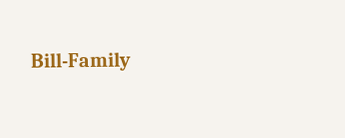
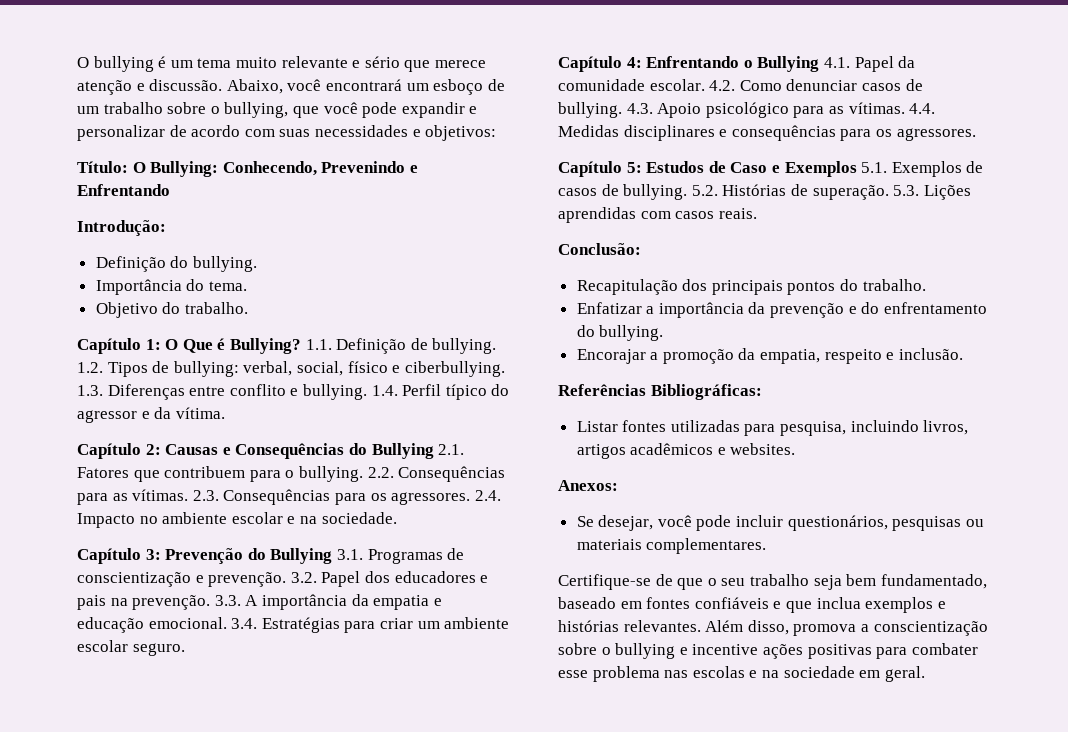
[30,51,132,72] Bill-Family -> [77,56,486,72] [77,79,505,95] [77,102,478,118] [77,125,497,141] [77,161,418,177] [77,184,170,196] [77,220,166,236] [95,256,257,272] [95,279,247,295] [95,302,248,318] [77,338,497,354] [77,361,505,377] [77,384,510,400] [77,407,225,423] [77,443,465,459] [77,466,506,482] [77,489,501,505] [77,512,397,528] [77,548,465,564] [77,571,489,587] [77,594,442,610] [77,617,510,633] [77,640,185,656] [558,56,916,72] [558,79,923,91] [558,102,936,118] [558,125,976,141] [558,161,984,177] [558,184,971,200] [558,207,757,223] [558,243,641,255] [576,279,926,295] [576,302,987,318] [576,325,664,341] [576,348,963,364] [558,384,762,400] [576,420,969,436] [576,443,796,459] [558,480,618,491] [576,515,984,531] [576,538,767,554] [558,574,987,590] [558,597,946,613] [558,620,988,636] [558,643,978,659] [558,666,925,682] O bullying é um tema muito relevante e sério que merece atenção e discussão. Abaixo, você encontrará um esboço de um trabalho sobre o bullying, que você pode expandir e personalizar de acordo com suas necessidades e objetivos: // Título: O Bullying: Conhecendo, Prevenindo e Enfrentando // Introdução: // Definição do bullying. // Importância do tema. // Objetivo do trabalho. // Capítulo 1: O Que é Bullying? 1.1. Definição de bullying. 1.2. Tipos de bullying: verbal, social, físico e ciberbullying. 1.3. Diferenças entre conflito e bullying. 1.4. Perfil típico do agressor e da vítima. // Capítulo 2: Causas e Consequências do Bullying 2.1. Fatores que contribuem para o bullying. 2.2. Consequências para as vítimas. 2.3. Consequências para os agressores. 2.4. Impacto no ambiente escolar e na sociedade. // Capítulo 3: Prevenção do Bullying 3.1. Programas de conscientização e prevenção. 3.2. Papel dos educadores e pais na prevenção. 3.3. A importância da empatia e educação emocional. 3.4. Estratégias para criar um ambiente escolar seguro. // Capítulo 4: Enfrentando o Bullying 4.1. Papel da comunidade escolar. 4.2. Como denunciar casos de bullying. 4.3. Apoio psicológico para as vítimas. 4.4. Medidas disciplinares e consequências para os agressores. // Capítulo 5: Estudos de Caso e Exemplos 5.1. Exemplos de casos de bullying. 5.2. Histórias de superação. 5.3. Lições aprendidas com casos reais. // Conclusão: // Recapitulação dos principais pontos do trabalho. // Enfatizar a importância da prevenção e do enfrentamento do bullying. // Encorajar a promoção da empatia, respeito e inclusão. // Referências Bibliográficas: // Listar fontes utilizadas para pesquisa, incluindo livros, artigos acadêmicos e websites. // Anexos: // Se desejar, você pode incluir questionários, pesquisas ou materiais complementares. // Certifique-se de que o seu trabalho seja bem fundamentado, baseado em fontes confiáveis e que inclua exemplos e histórias relevantes. Além disso, promova a conscientização sobre o bullying e incentive ações positivas para combater esse problema nas escolas e na sociedade em geral.

